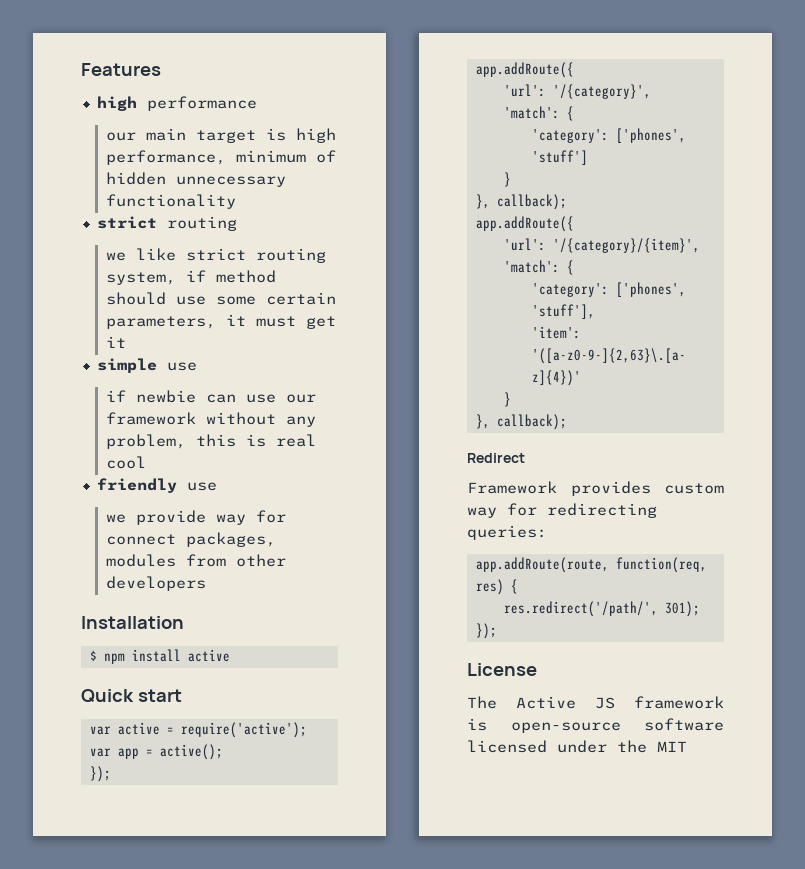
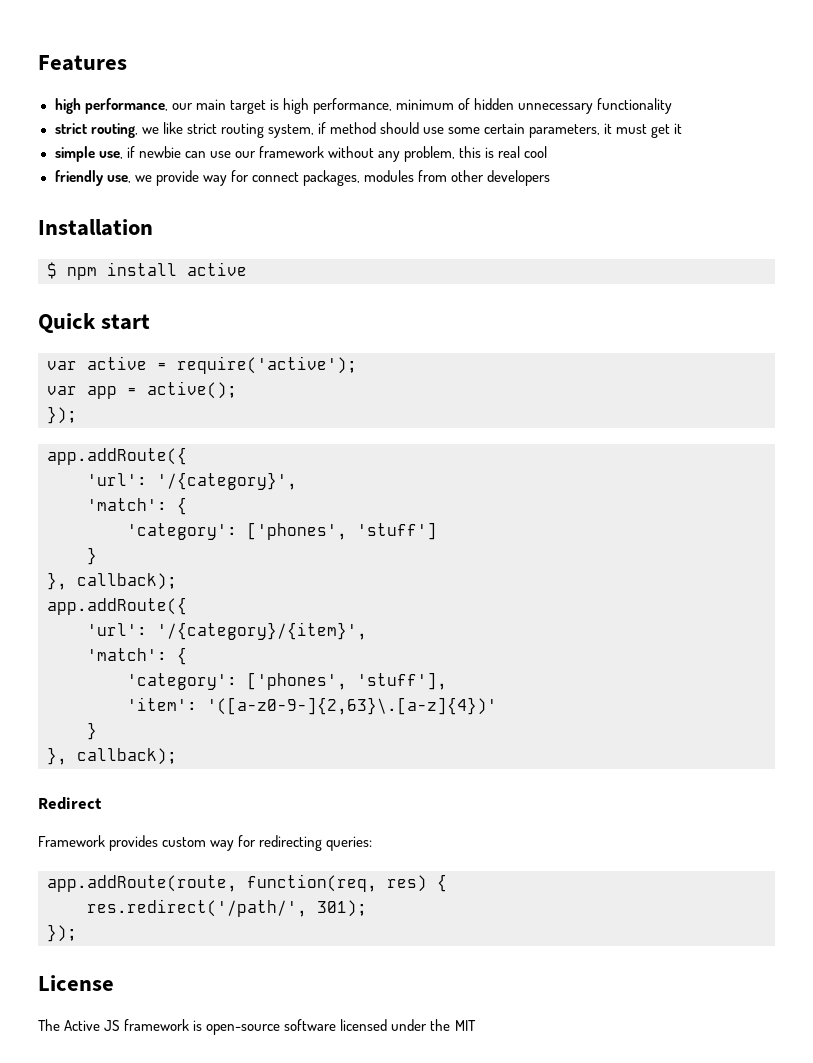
[146,96,257,111] performance // -> [84,98,168,114] performance,
[166,216,237,231] routing // -> [90,123,138,138] routing,
[166,362,197,371] use // -> [98,151,123,159] use,
[186,482,217,491] use // -> [106,175,131,183] use,

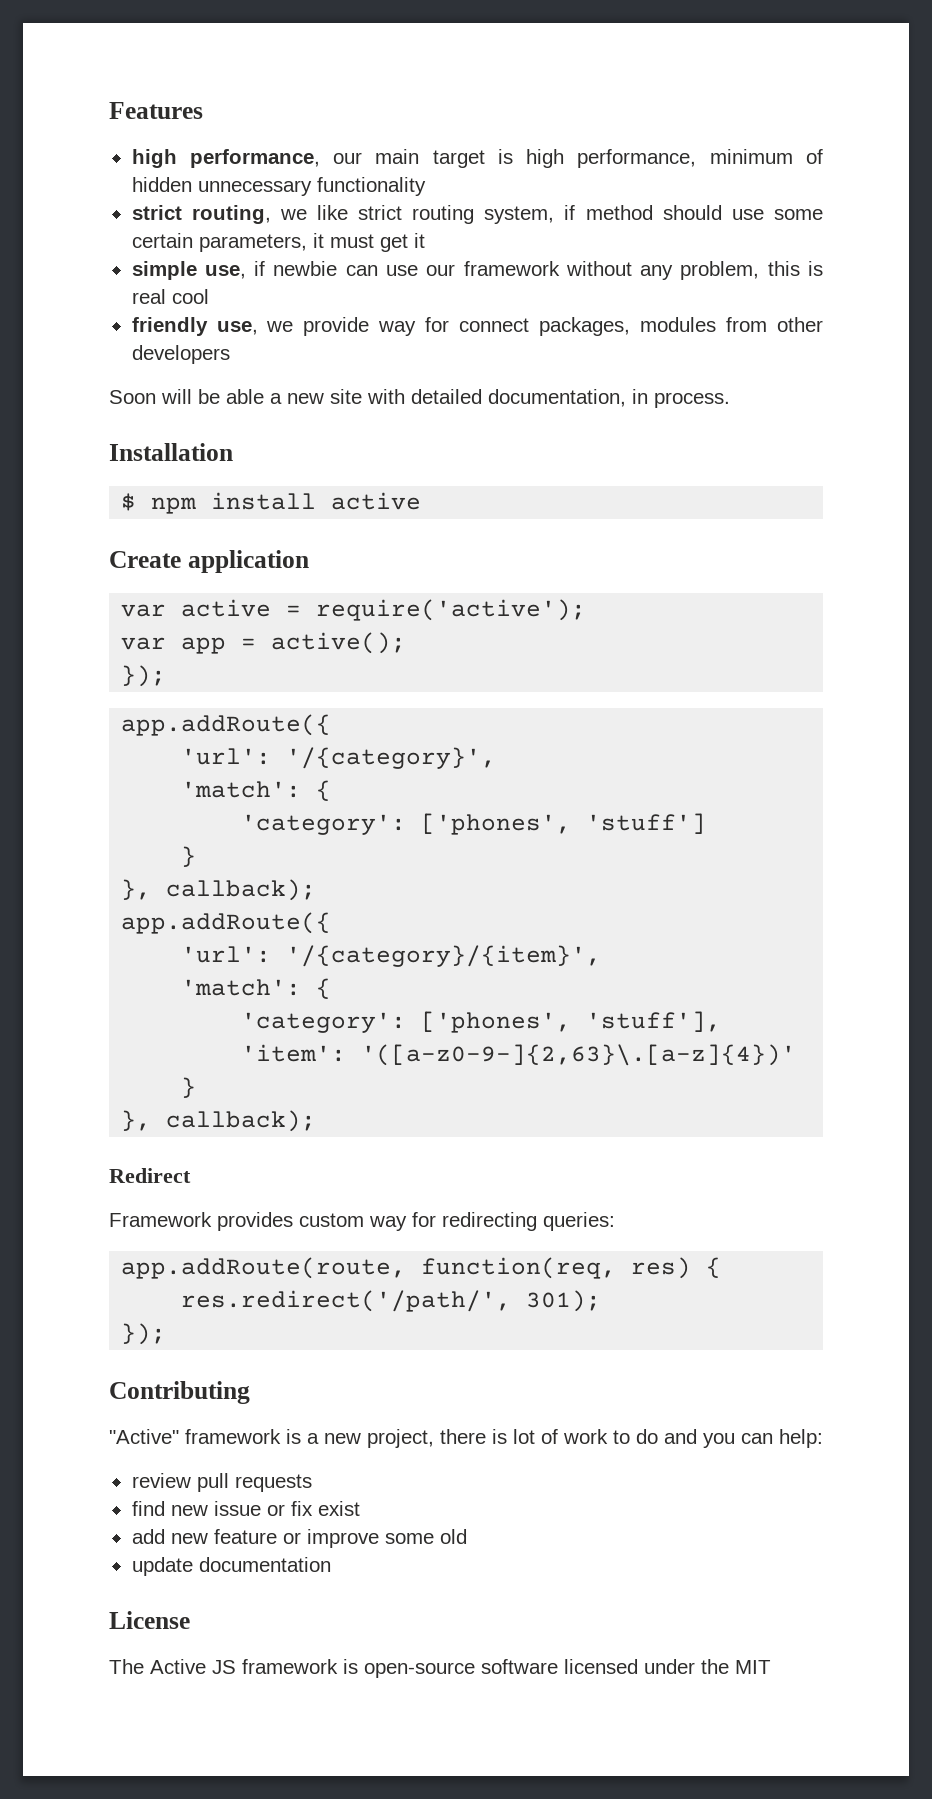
(551, 178) none -> [109,389,730,408] // Soon will be able a new site with detailed documentation, in process.
[38,313,151,333] Quick start -> [109,550,309,573] Create application
(77, 933) none -> [109,1381,250,1404] [109,1429,823,1448] [131,1473,312,1492] [131,1501,360,1516] [131,1529,467,1548] [131,1557,331,1576] // Contributing // "Active" framework is a new project, there is lot of work to do and you can help: // review pull requests // find new issue or fix exist // add new feature or improve some old // update documentation

